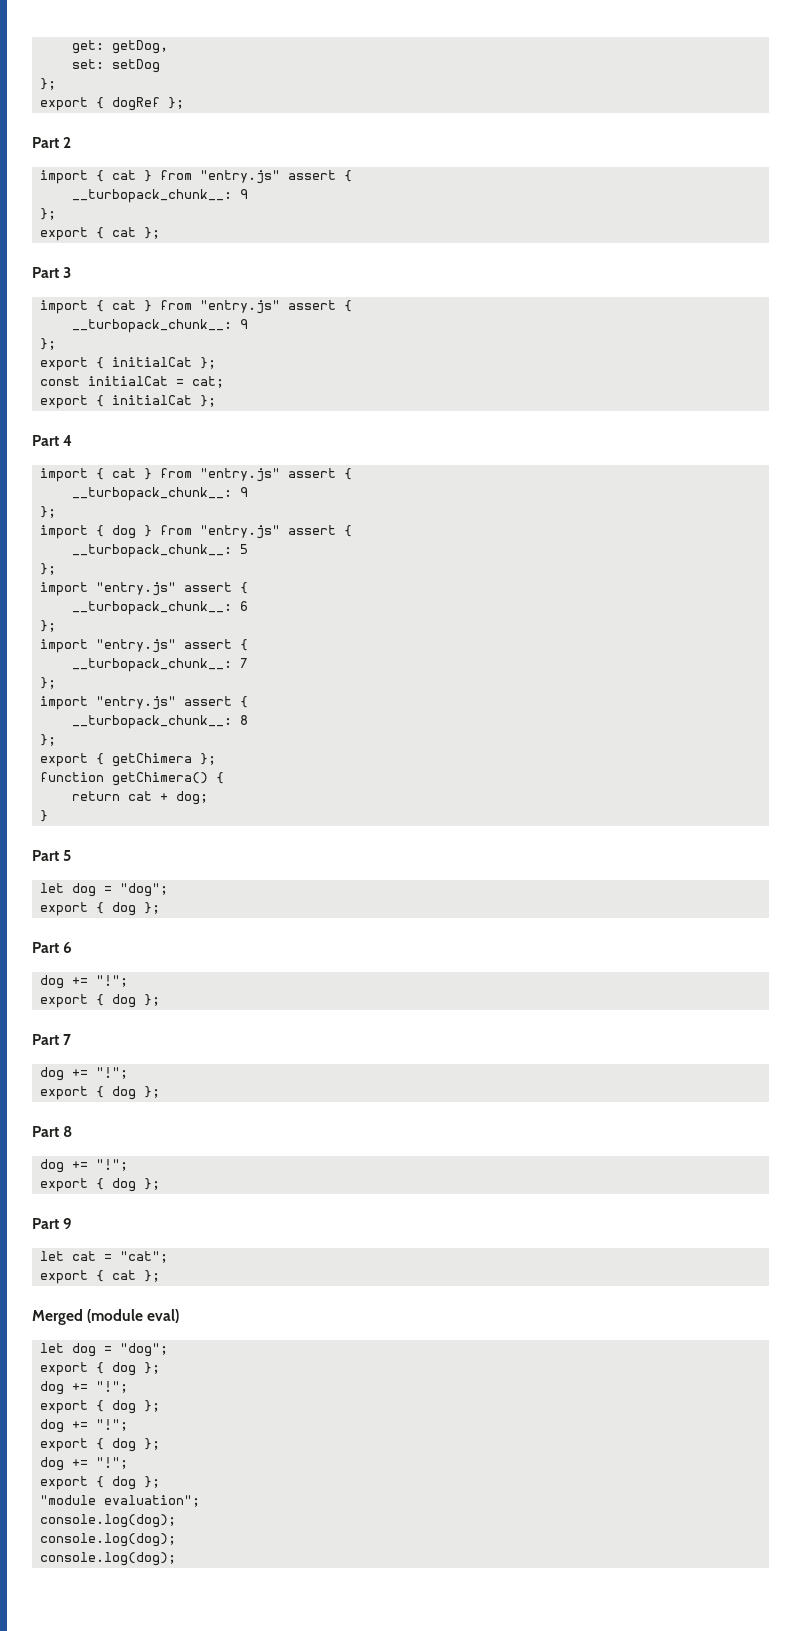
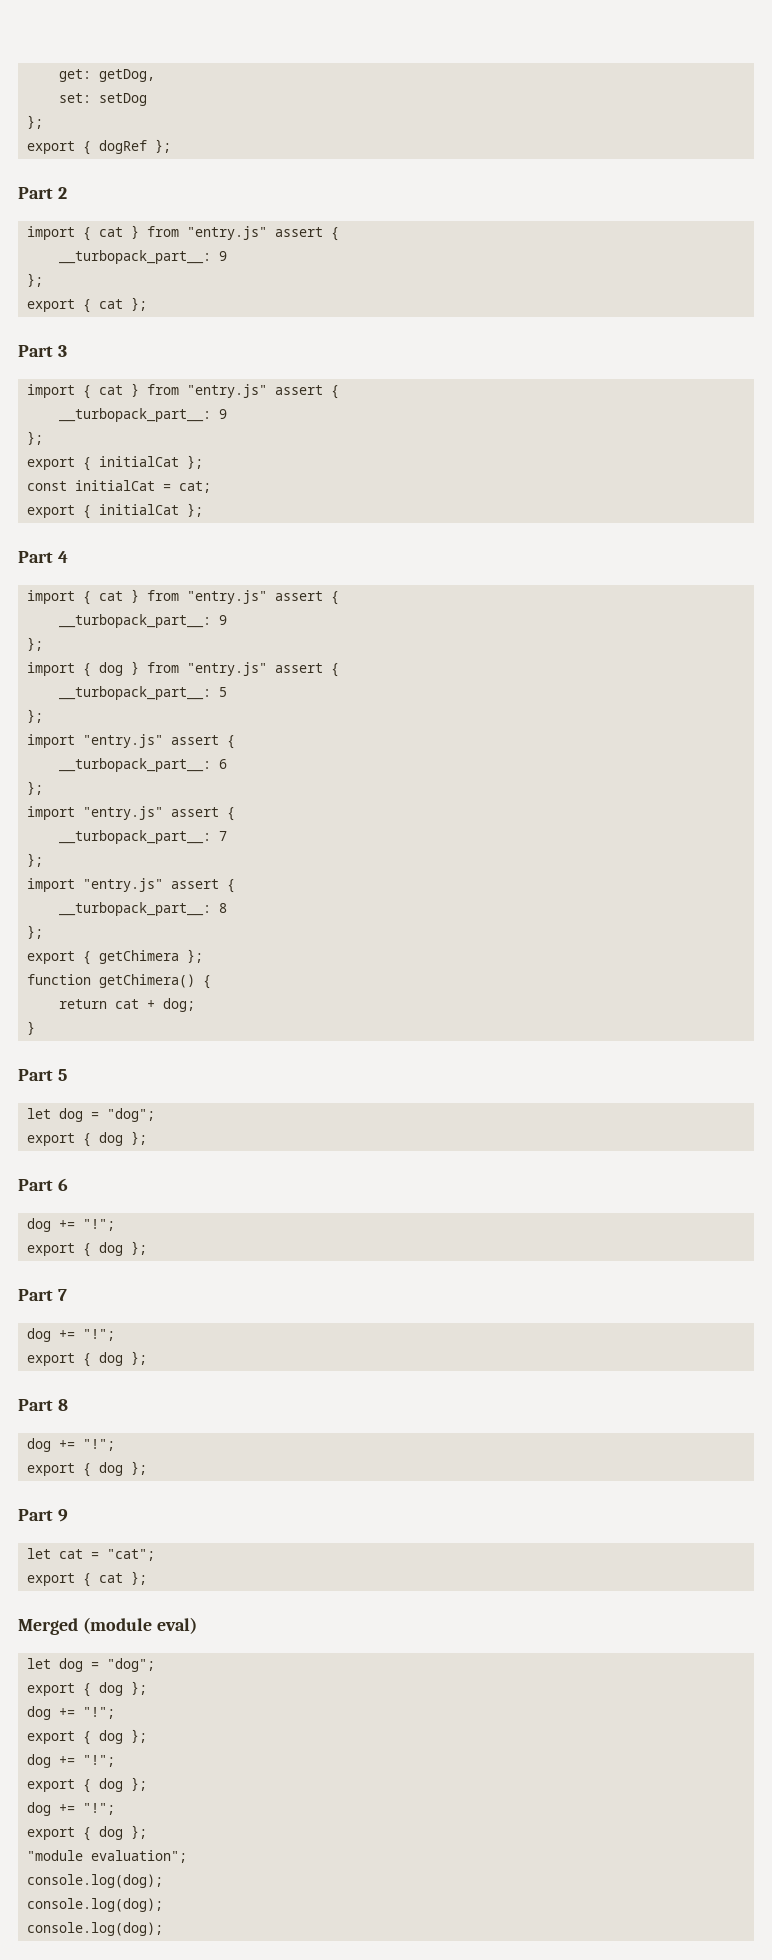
[72,189,233,203] __turbopack_chunk__: -> [58,250,211,264] __turbopack_part__:
[72,319,233,333] __turbopack_chunk__: -> [58,408,211,422] __turbopack_part__:
[72,487,233,501] __turbopack_chunk__: -> [58,614,211,628] __turbopack_part__:
[72,544,233,558] __turbopack_chunk__: -> [58,686,211,700] __turbopack_part__:
[72,601,233,615] __turbopack_chunk__: -> [58,758,211,772] __turbopack_part__:
[72,658,233,672] __turbopack_chunk__: -> [58,830,211,844] __turbopack_part__:
[72,715,233,729] __turbopack_chunk__: -> [58,902,211,916] __turbopack_part__:

